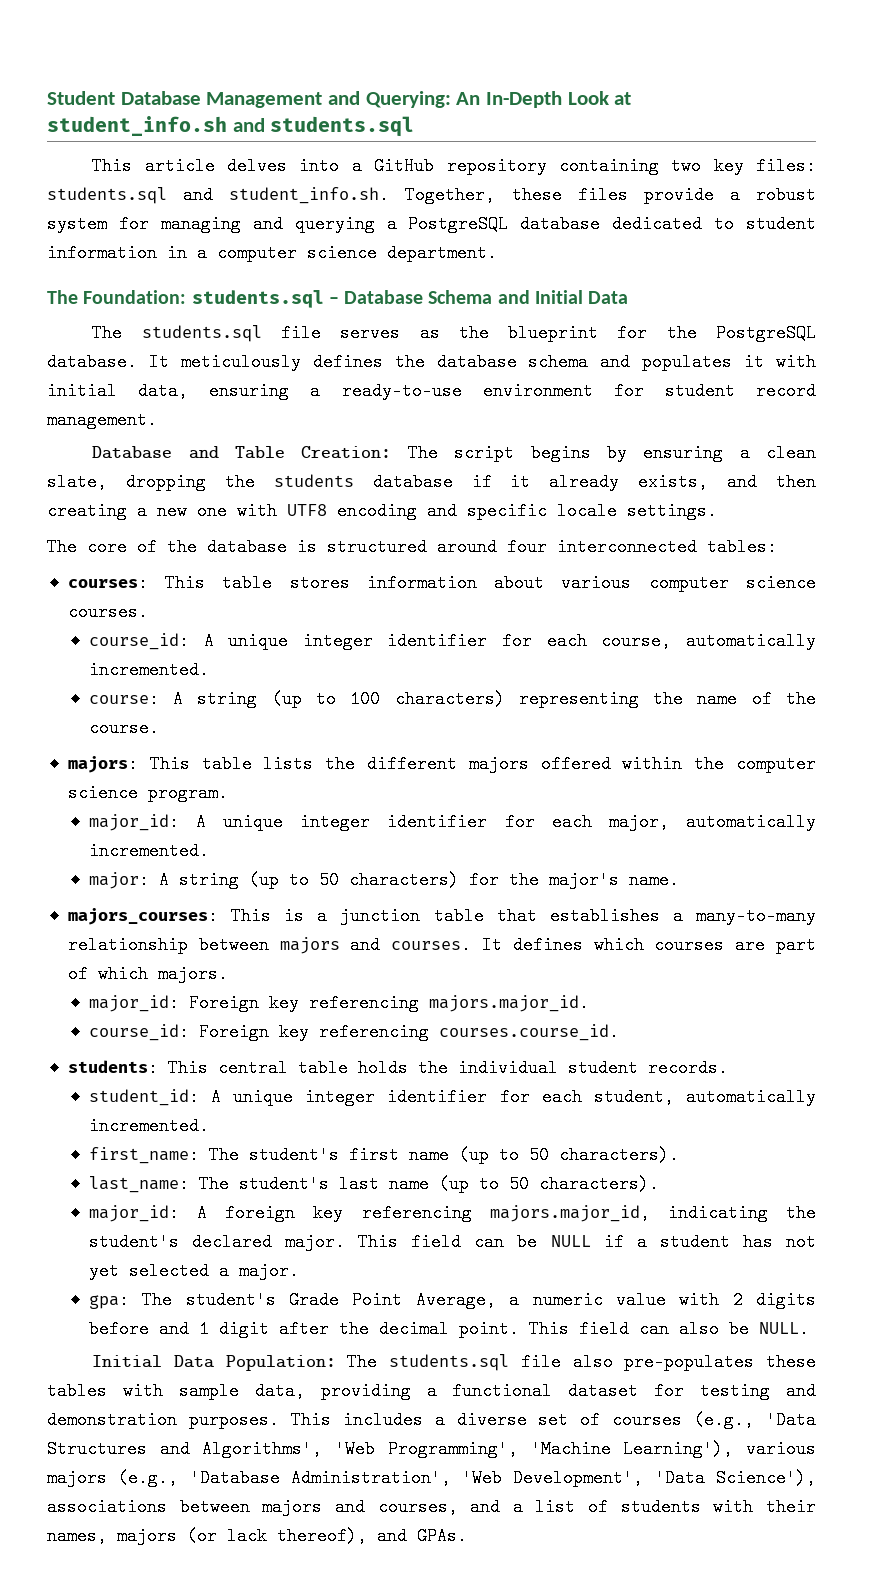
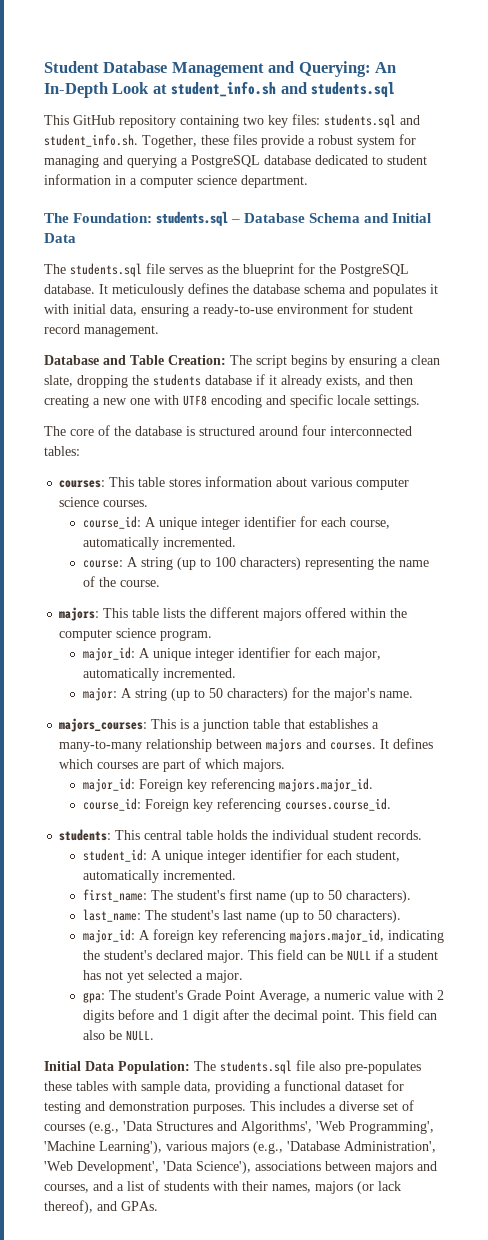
[144,157,362,175] article delves into a -> (69, 120) none

